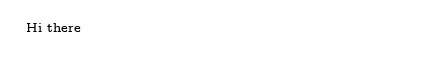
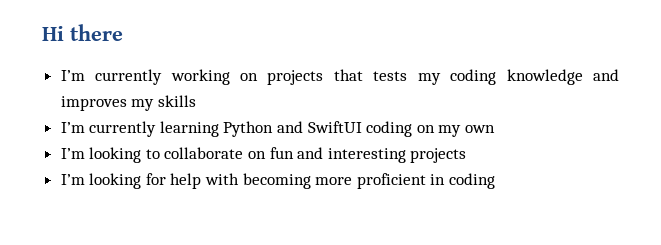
(81, 27) none -> [60,69,619,85] [60,95,196,111] [60,121,496,137] [60,147,467,163] [60,173,496,189] // I’m currently working on projects that tests my coding knowledge and improves my skills // I’m currently learning Python and SwiftUI coding on my own // I’m looking to collaborate on fun and interesting projects // I’m looking for help with becoming more proficient in coding

